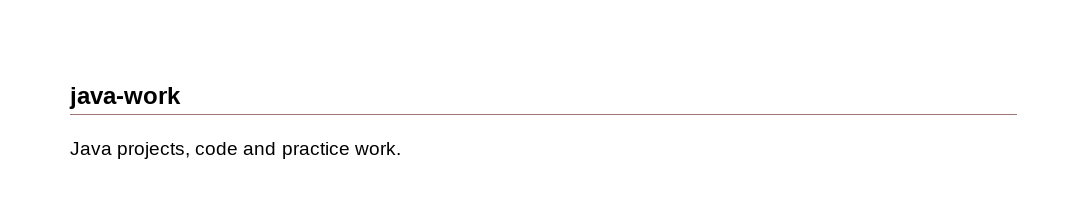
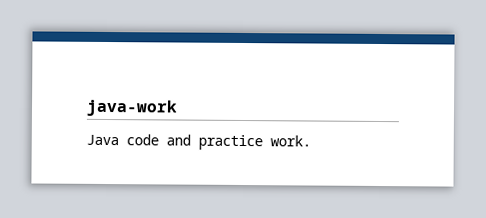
[117,142,191,159] projects, -> (119, 140) none

